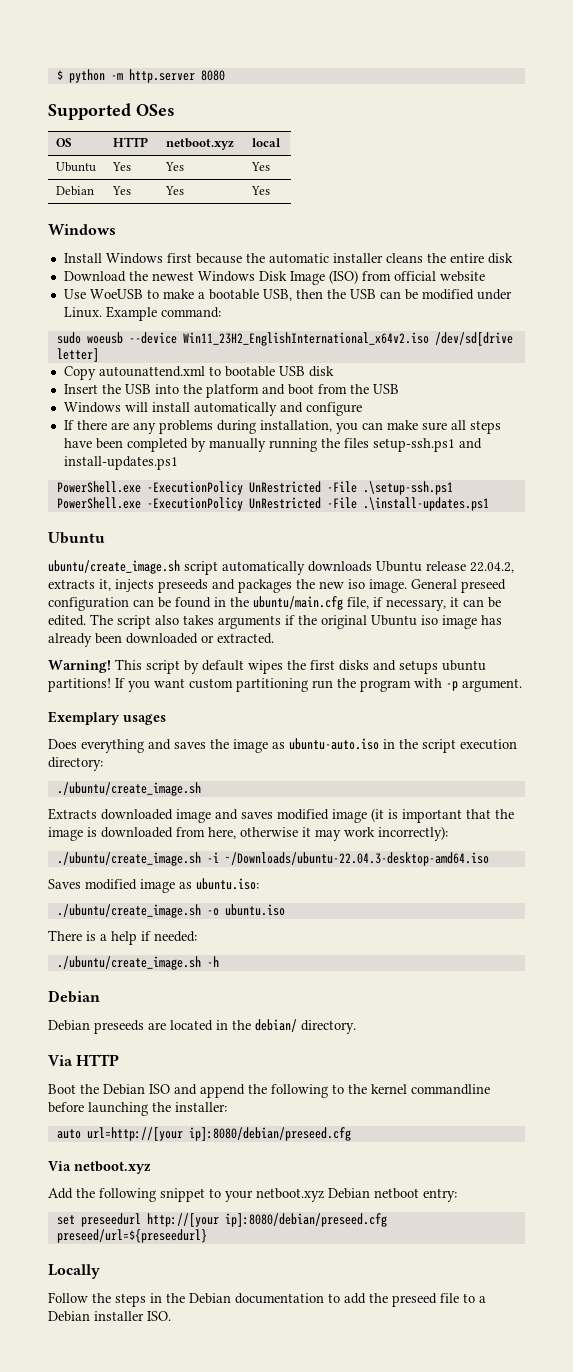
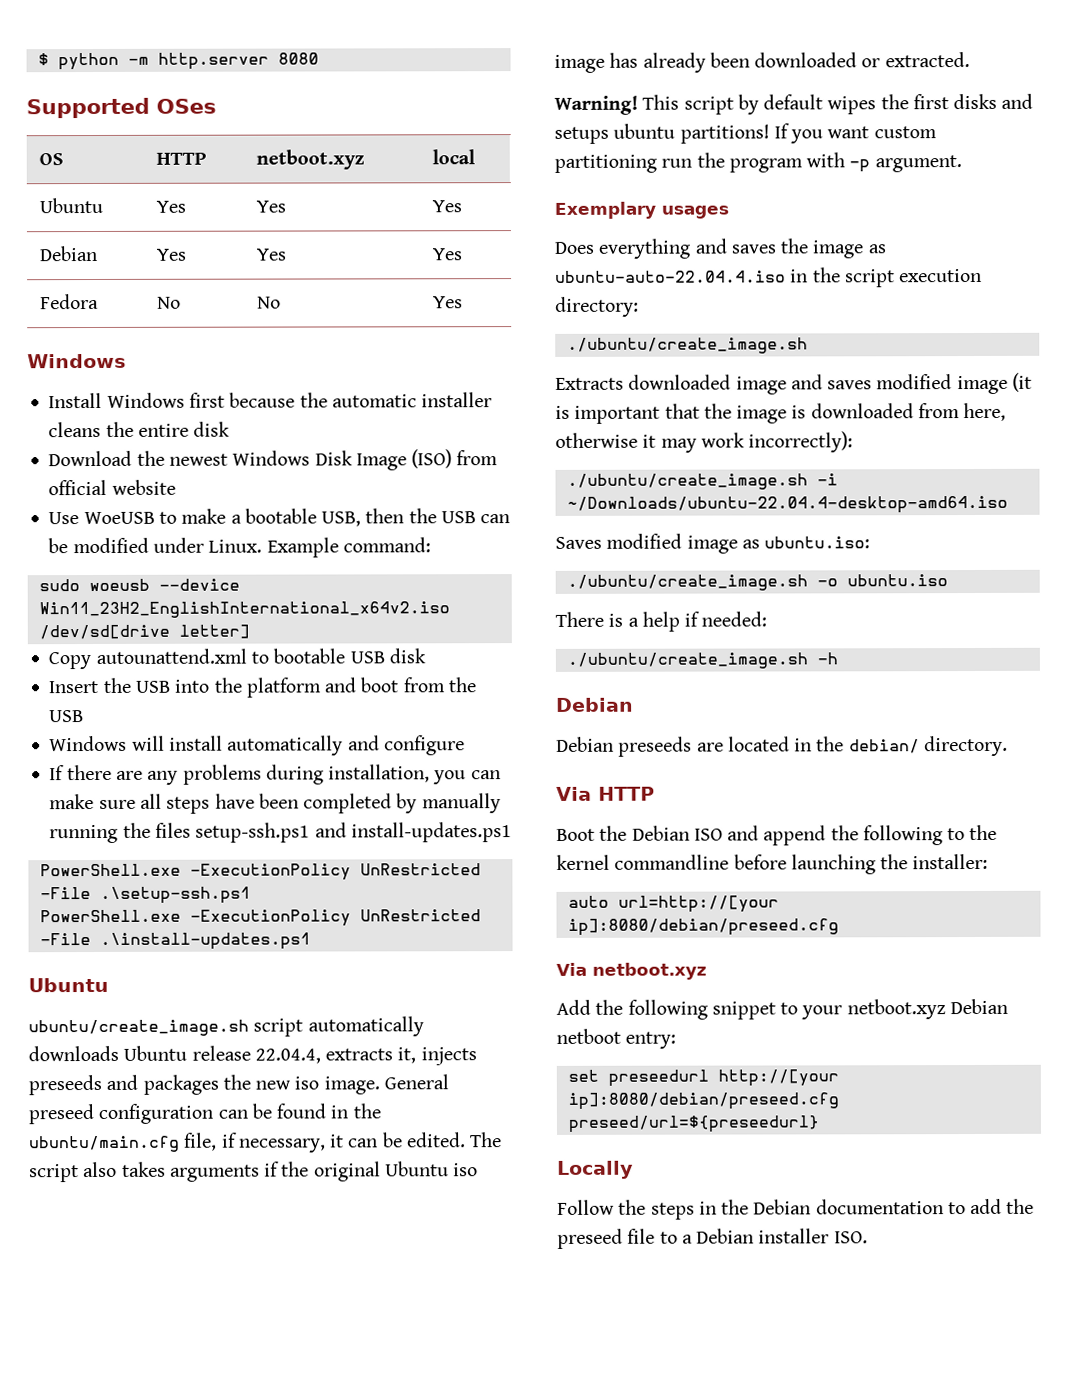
(271, 190) none -> [40,293,100,310] [157,296,182,309] [257,296,282,309] [433,296,464,309] // Fedora | No | No | Yes
[470,562,514,573] 22.04.2, -> [254,1048,321,1064] 22.04.4,
[289,738,379,750] ubuntu-auto.iso -> [555,270,786,283] ubuntu-auto-22.04.4.iso
[224,852,489,866] ~/Downloads/ubuntu-22.04.3-desktop-amd64.iso -> [566,495,1008,514] ~/Downloads/ubuntu-22.04.4-desktop-amd64.iso

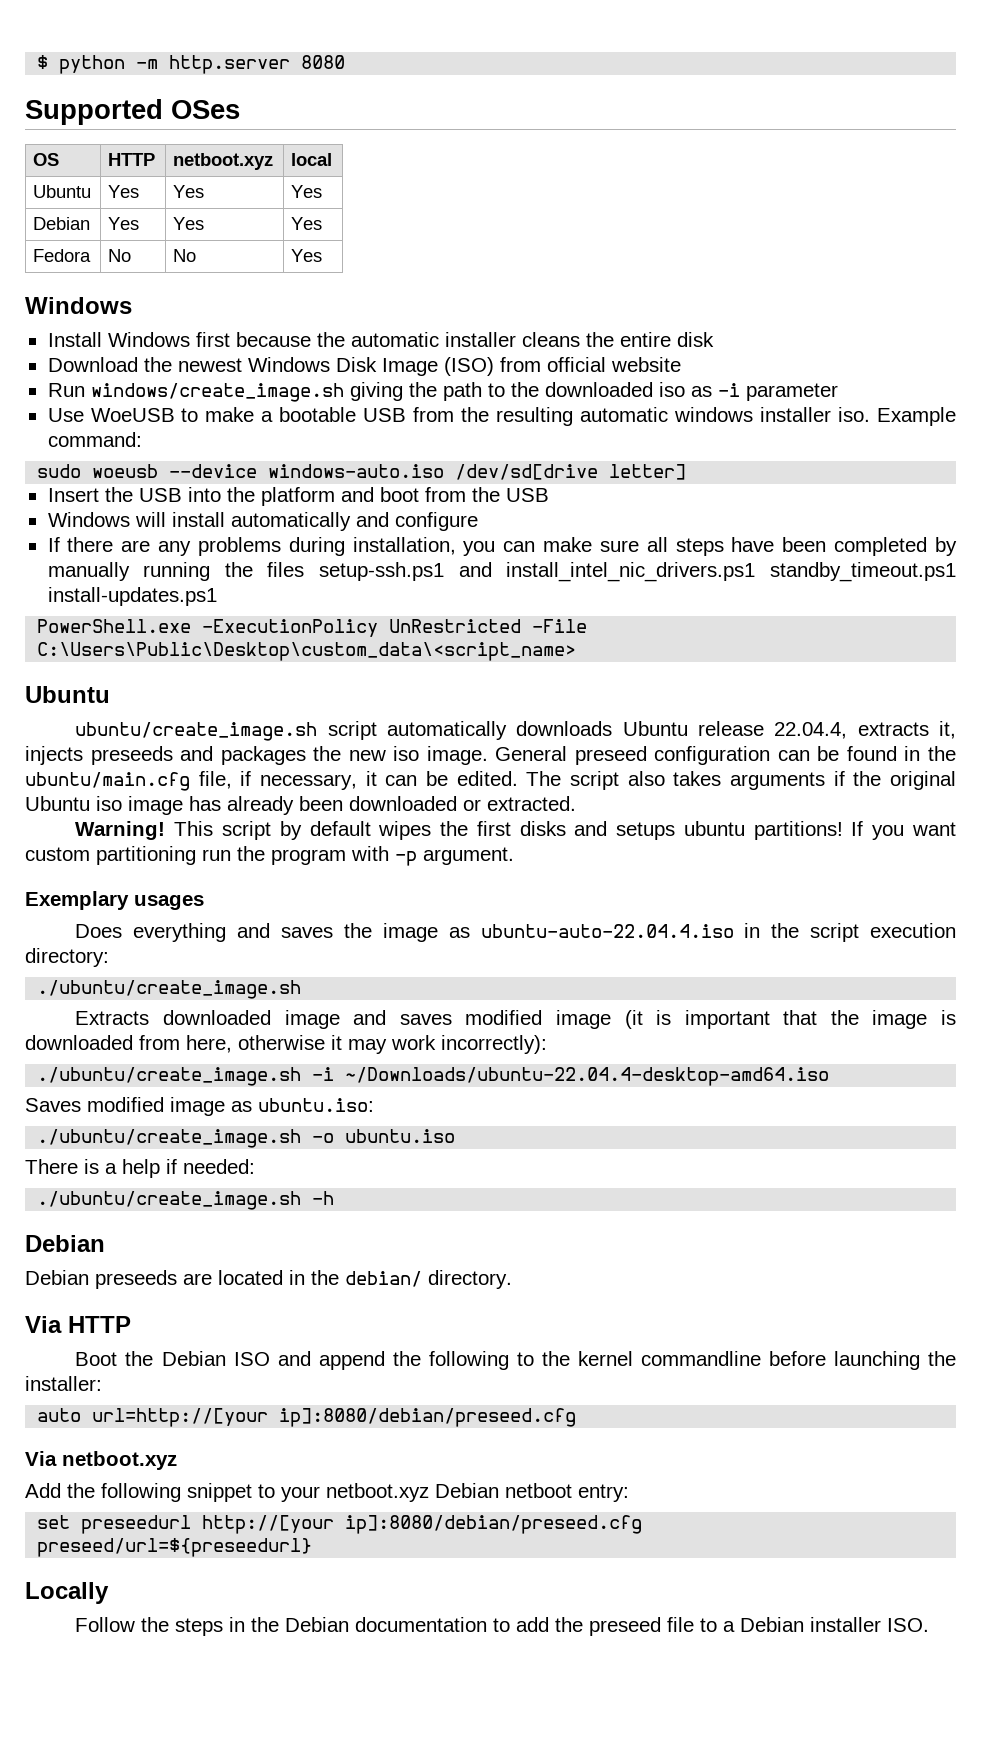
(176, 487) none -> [47,382,838,402] // Run windows/create_image.sh giving the path to the downloaded iso as -i parameter
[321,508,511,527] [48,537,263,554] USB, then the USB can be modified under Linux. -> [363,407,871,426] USB from the resulting automatic windows installer iso.
[38,601,450,619] Win11_23H2_EnglishInternational_x64v2.iso -> [268,464,445,478] windows-auto.iso
[48,648,426,670] // Copy autounattend.xml to bootable USB disk -> (687, 472) none
(347, 830) none -> [506,562,957,582] install_intel_nic_drivers.ps1 standby_timeout.ps1
[99,886,251,904] [39,909,481,927] [39,932,311,950] .\setup-ssh.ps1 // PowerShell.exe -ExecutionPolicy UnRestricted -File .\install-updates.ps1 -> [37,642,577,661] C:\Users\Public\Desktop\custom_data\<script_name>

